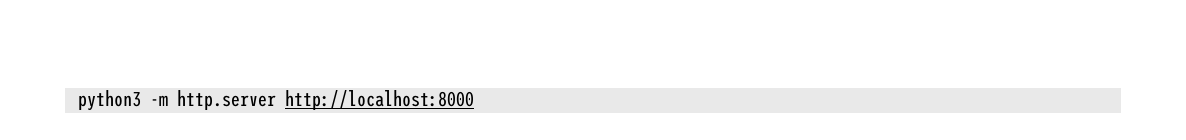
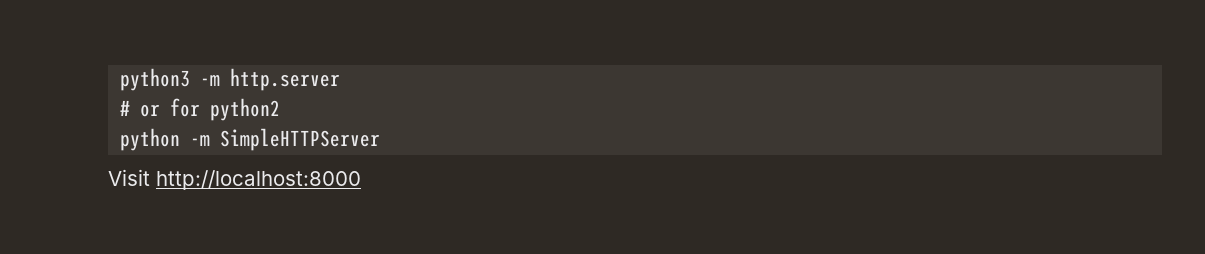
(276, 100) none -> [120,98,281,121] [120,128,381,151] [108,169,150,186] // # or for python2 // python -m SimpleHTTPServer // Visit

